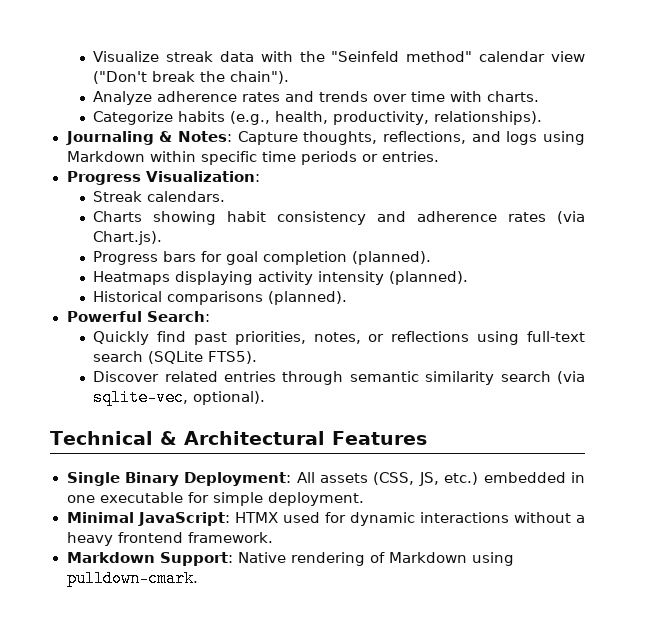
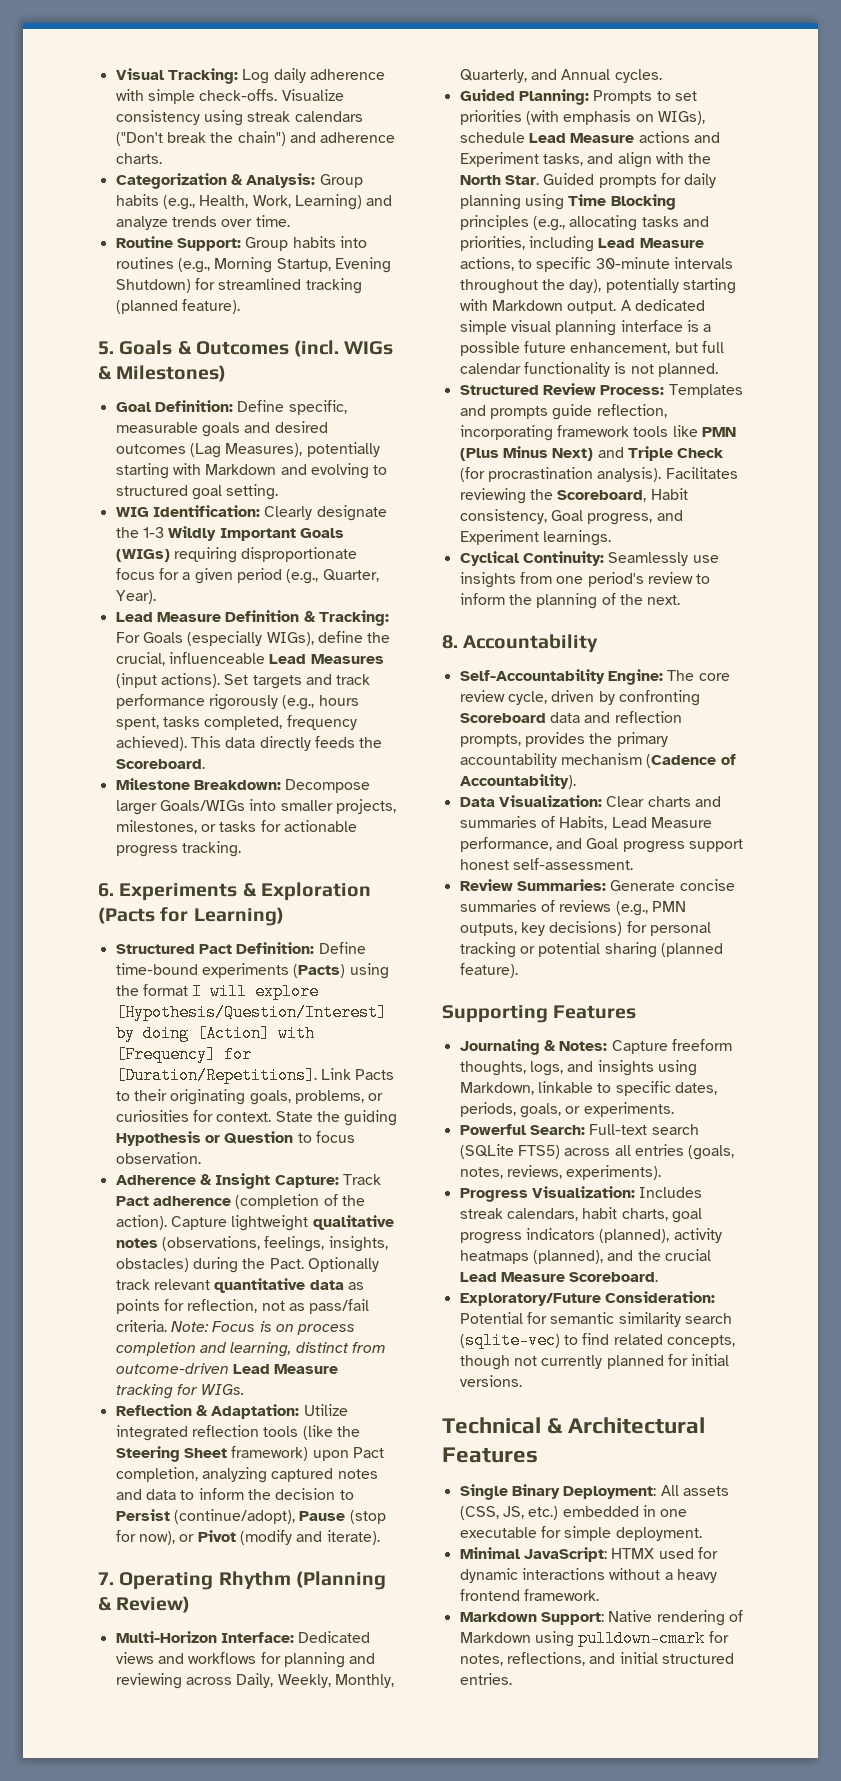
[93,51,585,62] [93,71,290,84] [93,91,540,105] [93,111,543,125] [65,131,585,145] [66,151,439,165] [66,171,260,185] [93,191,226,202] [93,211,585,225] [93,231,163,245] [93,251,432,265] [93,271,469,285] [93,291,348,305] [66,311,210,322] [93,331,585,345] [93,351,258,364] [93,371,585,385] [93,389,266,406] Visualize streak data with the "Seinfeld method" calendar view ("Don't break the chain"). // Analyze adherence rates and trends over time with charts. // Categorize habits (e.g., health, productivity, relationships). // Journaling & Notes: Capture thoughts, reflections, and logs using Markdown within specific time periods or entries. // Progress Visualization: // Streak calendars. // Charts showing habit consistency and adherence rates (via Chart.js). // Progress bars for goal completion (planned). // Heatmaps displaying activity intensity (planned). // Historical comparisons (planned). // Powerful Search: // Quickly find past priorities, notes, or reflections using full-text search (SQLite FTS5). // Discover related entries through semantic similarity search (via sqlite-vec, optional). -> [115,68,385,84] [115,89,344,104] [115,110,363,126] [115,131,396,146] [115,153,162,164] [115,173,363,189] [115,194,393,210] [115,215,290,230] [115,236,367,251] [115,257,391,273] [115,278,362,294] [115,299,240,314] [98,340,394,357] [98,365,227,382] [115,400,347,415] [115,421,328,437] [115,442,380,458] [115,463,388,479] [115,484,279,500] [115,505,387,521] [115,526,344,541] [115,547,358,563] [115,568,379,584] [115,590,156,604] [115,610,389,626] [115,631,391,646] [115,652,384,666] [115,673,371,689] [115,694,359,710] [115,715,357,730] [115,736,383,751] [115,759,205,769] [115,778,371,793] [115,799,396,815] [115,820,357,834] [115,841,241,857] [98,882,371,901] [98,907,284,926] [115,942,366,954] [115,963,389,979] [115,983,320,1000] [115,1004,387,1021] [115,1025,315,1042] [115,1046,252,1063] [115,1067,395,1084] [115,1089,384,1105] [115,1110,398,1126] [115,1131,355,1146] [115,1152,201,1164] [115,1173,381,1189] [115,1194,365,1209] [115,1215,394,1231] [115,1236,388,1252] [115,1257,379,1273] [115,1278,364,1293] [115,1299,370,1314] [115,1320,356,1335] [115,1342,386,1357] [115,1363,339,1374] [115,1384,245,1399] [115,1404,348,1419] [115,1425,360,1441] [115,1446,384,1462] [115,1467,378,1483] [115,1488,354,1500] [115,1509,386,1524] [115,1530,380,1545] [98,1571,386,1590] [98,1596,191,1613] [115,1631,371,1643] [115,1652,376,1668] [115,1673,394,1689] [459,69,662,83] [459,89,697,105] [459,110,705,125] [459,131,720,143] [459,152,712,168] [459,173,717,188] [459,194,676,210] [459,215,709,231] [459,236,704,252] [459,257,733,272] [459,278,736,294] [459,299,705,314] [459,320,712,336] [459,341,724,356] [459,362,718,377] [459,383,743,398] [459,404,667,420] [459,425,736,441] [459,446,725,461] [459,467,738,482] [459,488,688,504] [459,509,683,525] [459,530,611,546] [459,551,719,566] [459,572,711,588] [459,593,681,609] [442,634,599,653] [459,669,730,685] [459,690,700,706] [459,711,682,723] [459,732,668,747] [459,753,736,768] [459,774,576,789] [459,795,721,807] [459,816,712,830] [459,837,743,853] [459,858,633,870] [459,879,735,891] [459,900,686,916] [459,921,711,936] [459,942,723,958] [459,963,518,978] [442,1005,637,1023] [459,1039,732,1055] [459,1060,697,1076] [459,1081,717,1096] [459,1102,674,1118] [459,1124,699,1135] [459,1144,735,1160] [459,1165,662,1180] [459,1186,703,1202] [459,1207,702,1223] [459,1228,722,1244] [459,1249,711,1264] [459,1272,659,1282] [459,1291,715,1306] [459,1312,732,1327] [459,1332,735,1349] [459,1354,730,1370] [459,1375,522,1387] Visual Tracking: Log daily adherence with simple check-offs. Visualize consistency using streak calendars ("Don't break the chain") and adherence charts. // Categorization & Analysis: Group habits (e.g., Health, Work, Learning) and analyze trends over time. // Routine Support: Group habits into routines (e.g., Morning Startup, Evening Shutdown) for streamlined tracking (planned feature). // 5. Goals & Outcomes (incl. WIGs & Milestones) // Goal Definition: Define specific, measurable goals and desired outcomes (Lag Measures), potentially starting with Markdown and evolving to structured goal setting. // WIG Identification: Clearly designate the 1-3 Wildly Important Goals (WIGs) requiring disproportionate focus for a given period (e.g., Quarter, Year). // Lead Measure Definition & Tracking: For Goals (especially WIGs), define the crucial, influenceable Lead Measures (input actions). Set targets and track performance rigorously (e.g., hours spent, tasks completed, frequency achieved). This data directly feeds the Scoreboard. // Milestone Breakdown: Decompose larger Goals/WIGs into smaller projects, milestones, or tasks for actionable progress tracking. // 6. Experiments & Exploration (Pacts for Learning) // Structured Pact Definition: Define time-bound experiments (Pacts) using the format I will explore [Hypothesis/Question/Interest] by doing [Action] with [Frequency] for [Duration/Repetitions]. Link Pacts to their originating goals, problems, or curiosities for context. State the guiding Hypothesis or Question to focus observation. // Adherence & Insight Capture: Track Pact adherence (completion of the action). Capture lightweight qualitative notes (observations, feelings, insights, obstacles) during the Pact. Optionally track relevant quantitative data as points for reflection, not as pass/fail criteria. Note: Focus is on process completion and learning, distinct from outcome-driven Lead Measure tracking for WIGs. // Reflection & Adaptation: Utilize integrated reflection tools (like the Steering Sheet framework) upon Pact completion, analyzing captured notes and data to inform the decision to Persist (continue/adopt), Pause (stop for now), or Pivot (modify and iterate). // 7. Operating Rhythm (Planning & Review) // Multi-Horizon Interface: Dedicated views and workflows for planning and reviewing across Daily, Weekly, Monthly, Quarterly, and Annual cycles. // Guided Planning: Prompts to set priorities (with emphasis on WIGs), schedule Lead Measure actions and Experiment tasks, and align with the North Star. Guided prompts for daily planning using Time Blocking principles (e.g., allocating tasks and priorities, including Lead Measure actions, to specific 30-minute intervals throughout the day), potentially starting with Markdown output. A dedicated simple visual planning interface is a possible future enhancement, but full calendar functionality is not planned. // Structured Review Process: Templates and prompts guide reflection, incorporating framework tools like PMN (Plus Minus Next) and Triple Check (for procrastination analysis). Facilitates reviewing the Scoreboard, Habit consistency, Goal progress, and Experiment learnings. // Cyclical Continuity: Seamlessly use insights from one period's review to inform the planning of the next. // 8. Accountability // Self-Accountability Engine: The core review cycle, driven by confronting Scoreboard data and reflection prompts, provides the primary accountability mechanism (Cadence of Accountability). // Data Visualization: Clear charts and summaries of Habits, Lead Measure performance, and Goal progress support honest self-assessment. // Review Summaries: Generate concise summaries of reviews (e.g., PMN outputs, key decisions) for personal tracking or potential sharing (planned feature). // Supporting Features // Journaling & Notes: Capture freeform thoughts, logs, and insights using Markdown, linkable to specific dates, periods, goals, or experiments. // Powerful Search: Full-text search (SQLite FTS5) across all entries (goals, notes, reviews, experiments). // Progress Visualization: Includes streak calendars, habit charts, goal progress indicators (planned), activity heatmaps (planned), and the crucial Lead Measure Scoreboard. // Exploratory/Future Consideration: Potential for semantic similarity search (sqlite-vec) to find related concepts, though not currently planned for initial versions.
[66,570,198,587] pulldown-cmark. -> [578,1630,729,1647] [459,1652,734,1666] [459,1673,512,1685] pulldown-cmark for notes, reflections, and initial structured entries.

